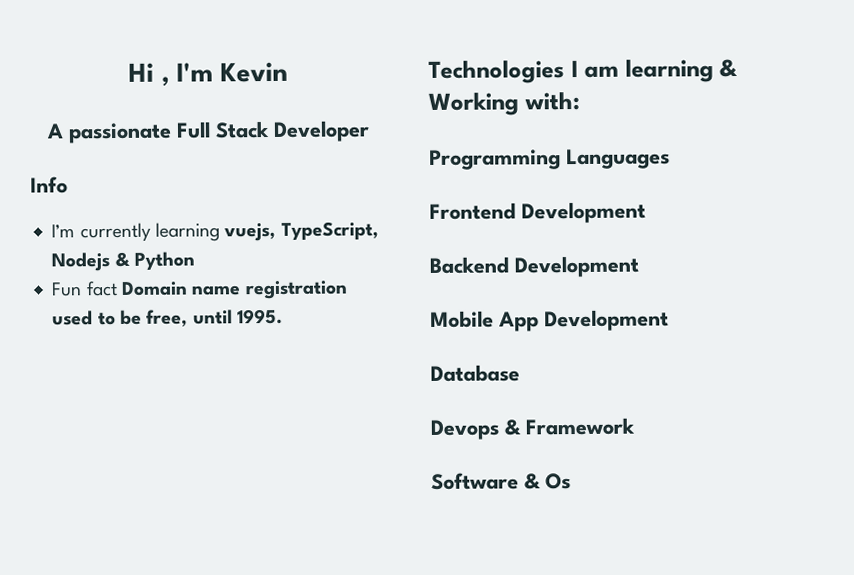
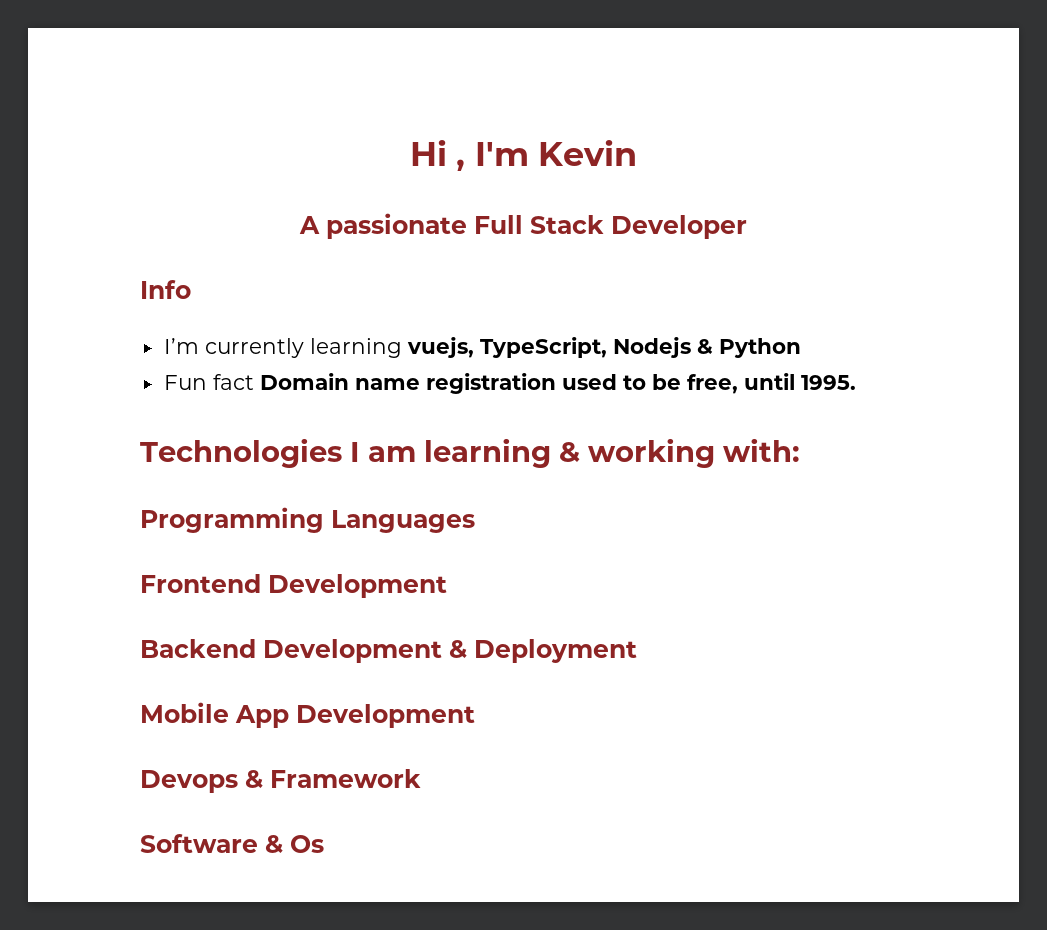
[428,92,519,116] Working -> [588,438,715,468] working
(639, 266) none -> [449,639,637,663] & Deployment
[430,364,520,382] // Database -> (475, 716) none

